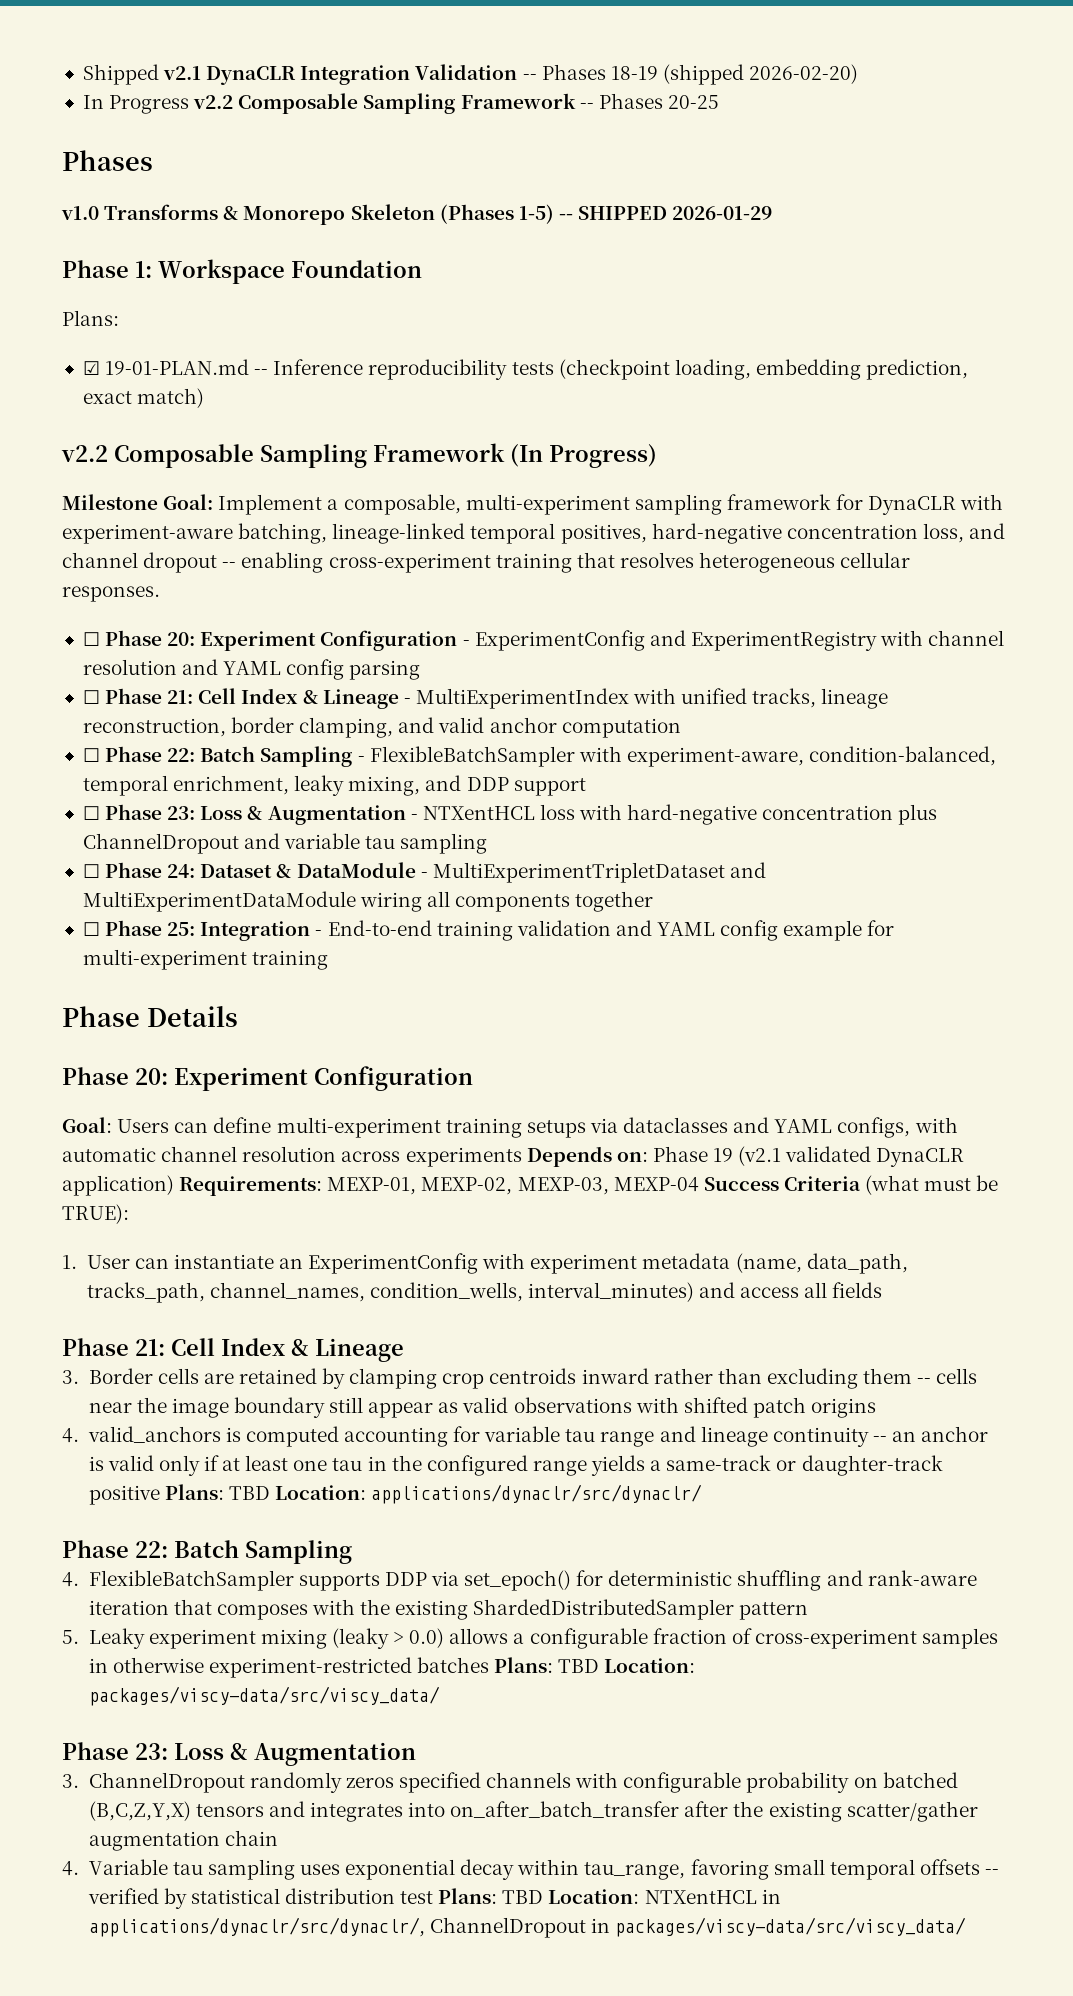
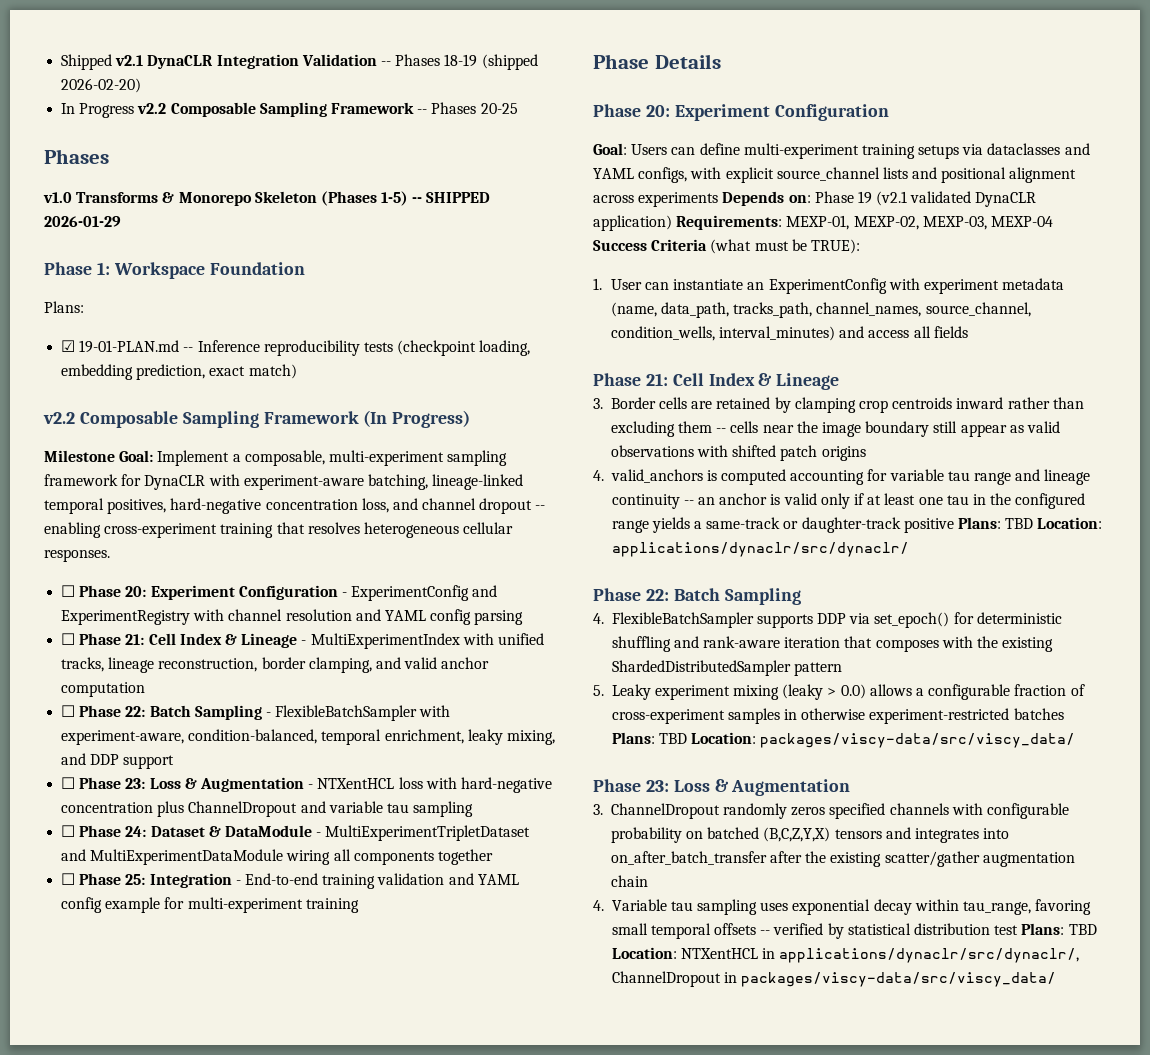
[62,1146,337,1162] automatic channel resolution -> [725,167,1077,183] explicit source_channel lists and positional alignment
(365, 1292) none -> [925,302,1031,317] source_channel,

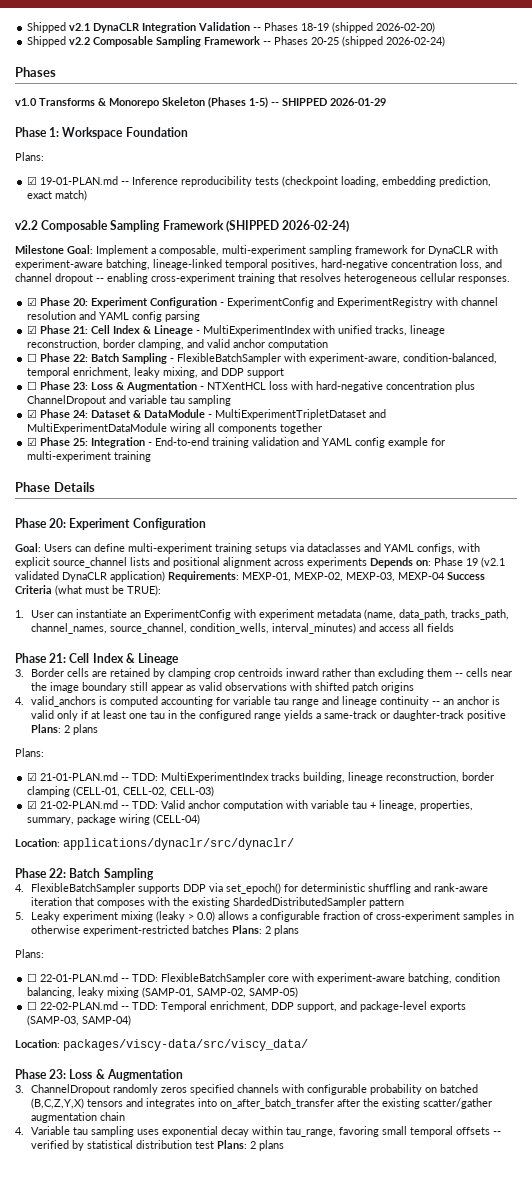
[61,103,135,118] In Progress -> [27,36,67,47] Shipped
(518, 108) none -> [342,36,446,47] (shipped 2026-02-24)
[363,410,471,428] (In Progress) -> [225,220,350,232] (SHIPPED 2026-02-24)
[61,585,76,597] ☐ -> [27,297,38,306] ☑
[61,633,76,645] ☐ -> [27,325,38,334] ☑
[61,825,76,837] ☐ -> [27,409,38,418] ☑
[61,873,76,885] ☐ -> [27,437,38,446] ☑
[1005,518,1034,529] TBD -> [63,724,98,735] [15,748,44,757] [27,772,495,783] [27,786,215,797] [27,800,474,811] [27,814,201,825] 2 plans // Plans: // ☑ 21-01-PLAN.md -- TDD: MultiExperimentIndex tracks building, lineage reconstruction, border clamping (CELL-01, CELL-02, CELL-03) // ☑ 21-02-PLAN.md -- TDD: Valid anchor computation with variable tau + lineage, properties, summary, package wiring (CELL-04) //
[658,733,687,744] TBD -> [264,925,299,936] [15,949,44,958] [27,973,501,984] [27,987,299,998] [27,1001,467,1012] [27,1015,132,1026] 2 plans // Plans: // ☐ 22-01-PLAN.md -- TDD: FlexibleBatchSampler core with experiment-aware batching, condition balancing, leaky mixing (SAMP-01, SAMP-02, SAMP-05) // ☐ 22-02-PLAN.md -- TDD: Temporal enrichment, DDP support, and package-level exports (SAMP-03, SAMP-04) //
[1068,924,1097,935] [611,947,1080,963] [611,971,1057,987] TBD Location: NTXentHCL in applications/dynaclr/src/dynaclr/, ChannelDropout in packages/viscy-data/src/viscy_data/ -> [249,1140,284,1151] 2 plans

